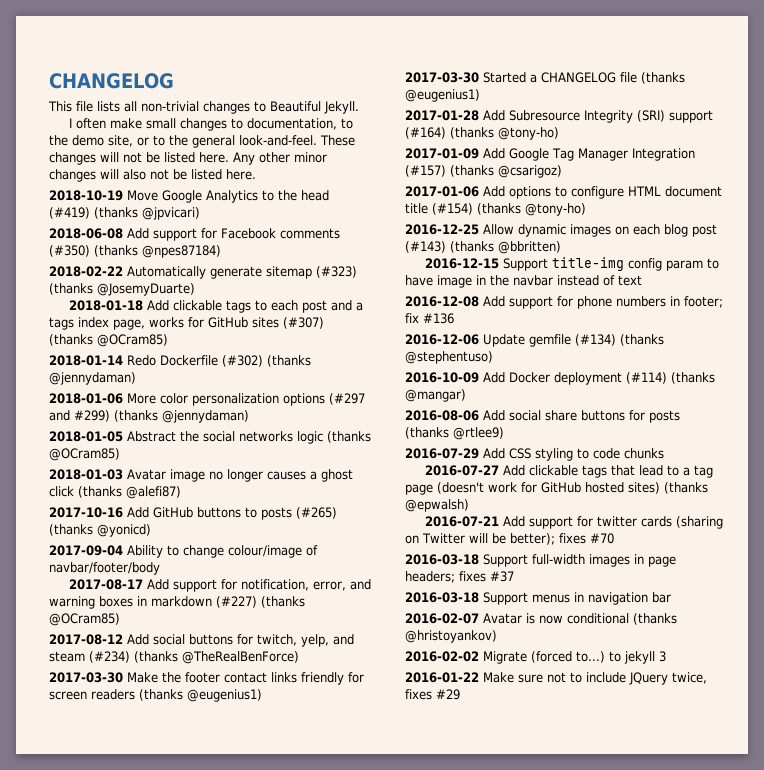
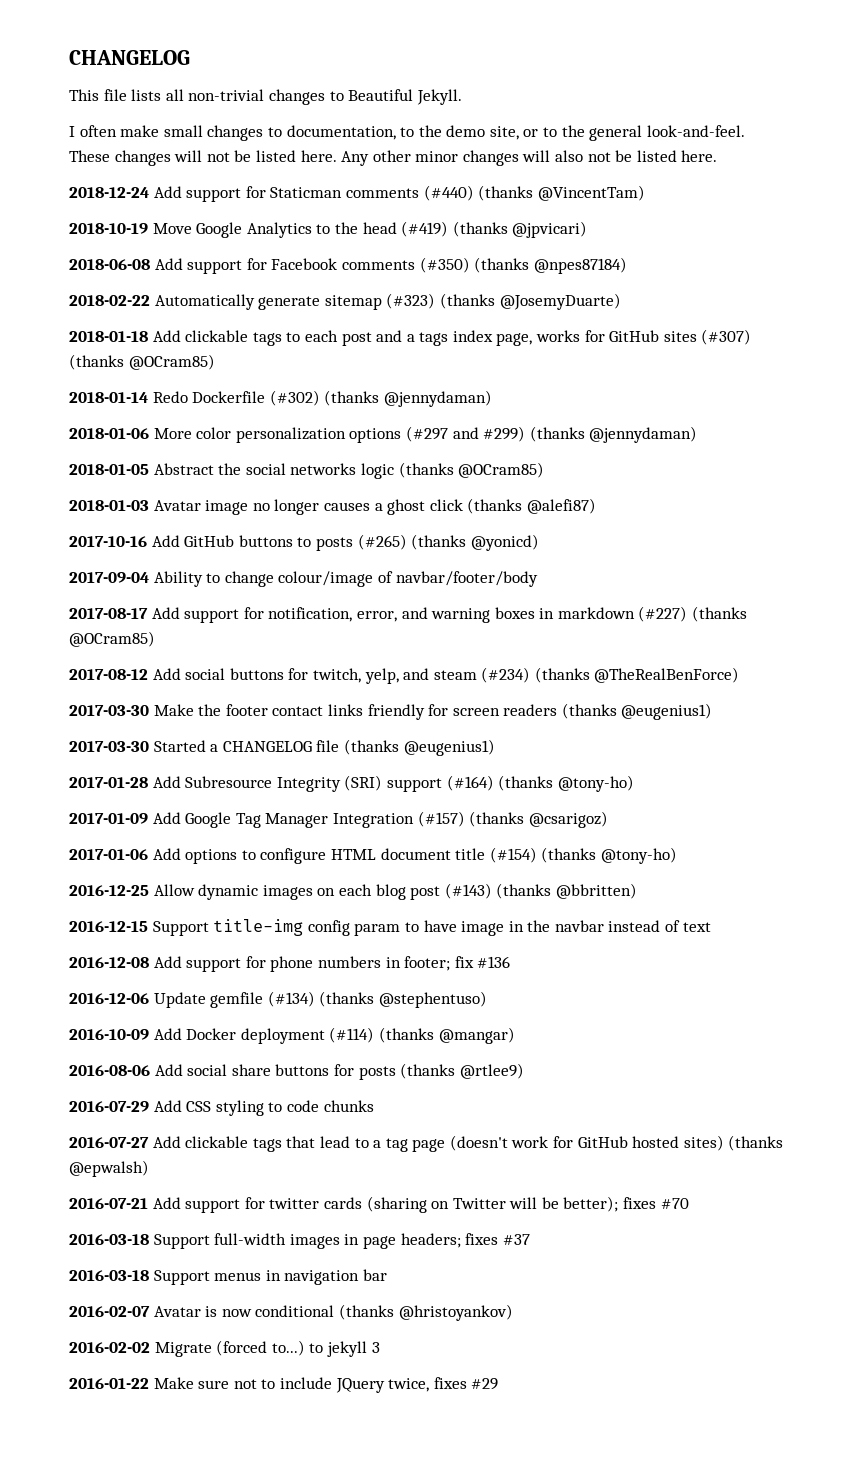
(256, 174) none -> [69,185,645,202] // 2018-12-24 Add support for Staticman comments (#440) (thanks @VincentTam)

